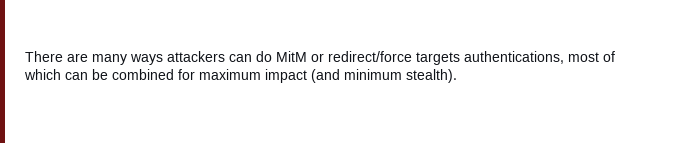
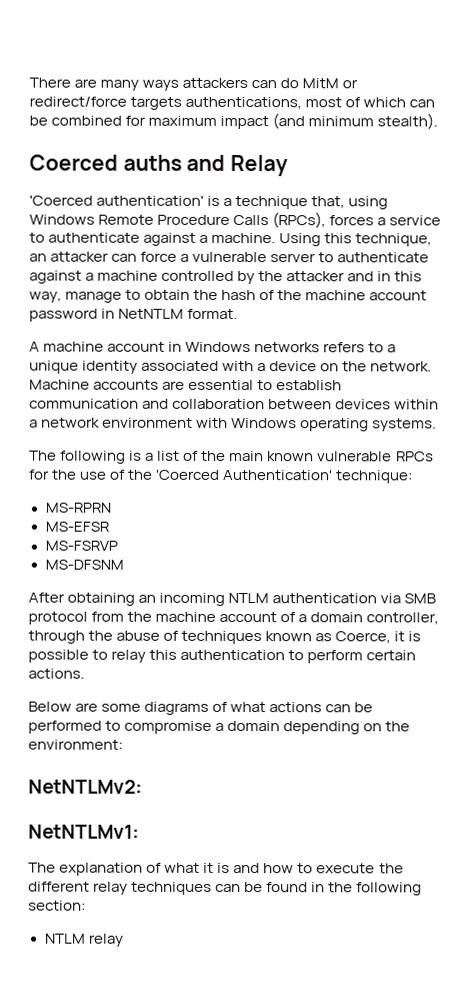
(457, 76) none -> [29,154,289,177] [29,195,389,210] [29,212,442,229] [29,232,433,247] [29,251,430,263] [29,270,423,285] [29,289,428,303] [29,308,239,322] [29,341,397,353] [29,360,433,374] [29,379,343,391] [29,398,440,410] [29,417,438,432] [29,450,434,464] [29,469,414,484] [44,502,111,513] [44,521,109,532] [44,540,118,551] [44,559,124,570] [28,592,437,606] [28,611,440,625] [28,630,422,645] [28,649,417,664] [28,668,85,679] [28,701,374,715] [28,720,411,735] [28,739,123,750] [28,779,143,794] [28,824,140,839] [28,862,404,876] [28,881,423,896] [28,900,86,911] [44,933,124,947] // Coerced auths and Relay // 'Coerced authentication' is a technique that, using Windows Remote Procedure Calls (RPCs), forces a service to authenticate against a machine. Using this technique, an attacker can force a vulnerable server to authenticate against a machine controlled by the attacker and in this way, manage to obtain the hash of the machine account password in NetNTLM format. // A machine account in Windows networks refers to a unique identity associated with a device on the network. Machine accounts are essential to establish communication and collaboration between devices within a network environment with Windows operating systems. // The following is a list of the main known vulnerable RPCs for the use of the 'Coerced Authentication' technique: // MS-RPRN // MS-EFSR // MS-FSRVP // MS-DFSNM // After obtaining an incoming NTLM authentication via SMB protocol from the machine account of a domain controller, through the abuse of techniques known as Coerce, it is possible to relay this authentication to perform certain actions. // Below are some diagrams of what actions can be performed to compromise a domain depending on the environment: // NetNTLMv2: // NetNTLMv1: // The explanation of what it is and how to execute the different relay techniques can be found in the following section: // NTLM relay

